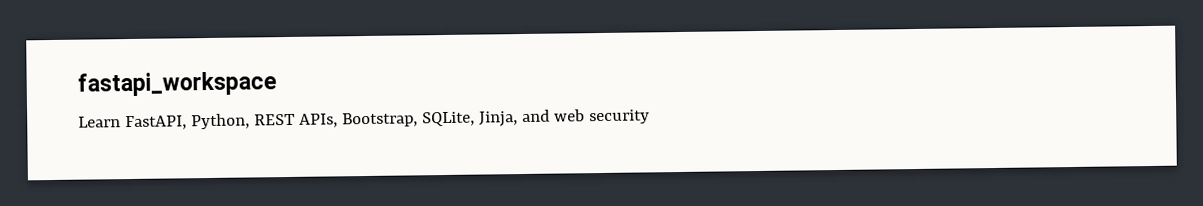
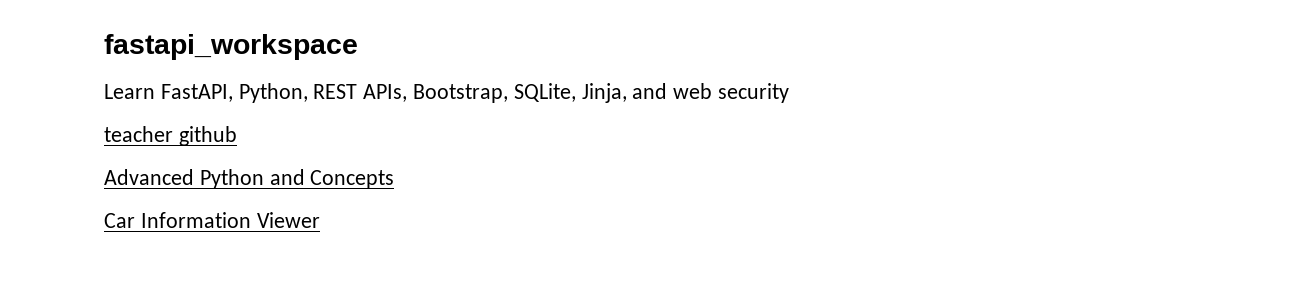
(650, 117) none -> [104,126,237,146] [104,169,395,189] [104,212,320,228] // teacher github // Advanced Python and Concepts // Car Information Viewer

